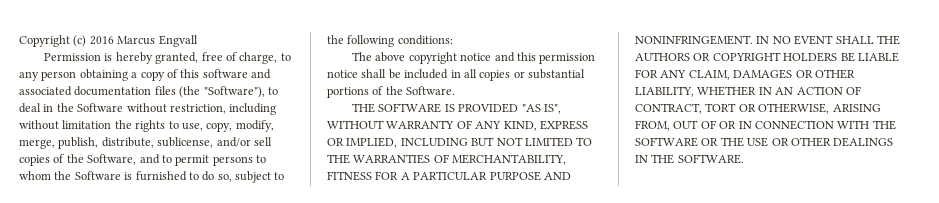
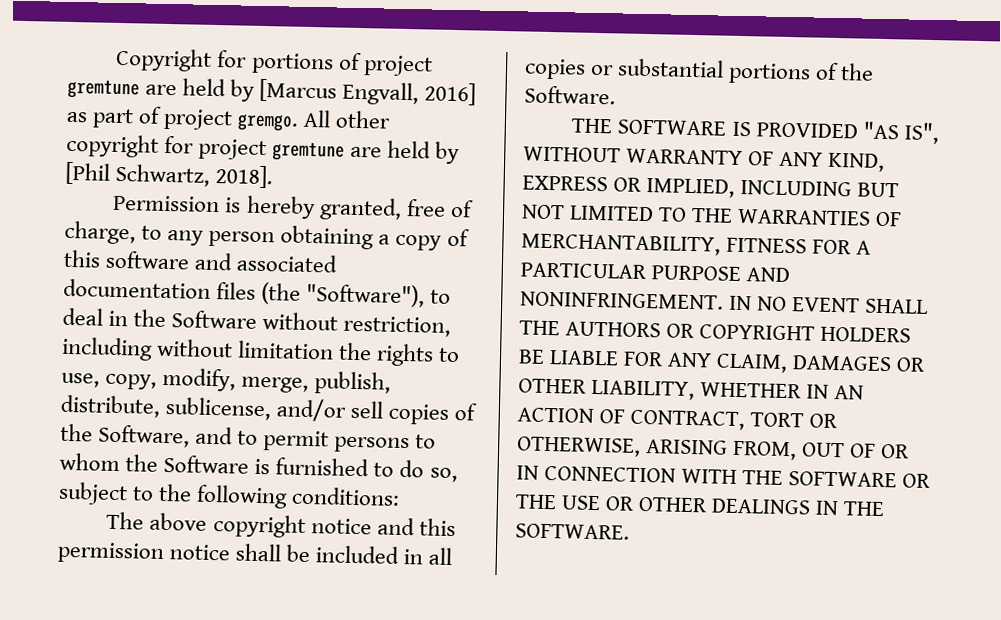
[73,35,198,47] (c) 2016 Marcus Engvall -> [217,50,433,77] [67,78,477,106] [66,106,392,132] [66,133,461,165] [65,161,274,189] for portions of project gremtune are held by [Marcus Engvall, 2016] as part of project gremgo. All other copyright for project gremtune are held by [Phil Schwartz, 2018].

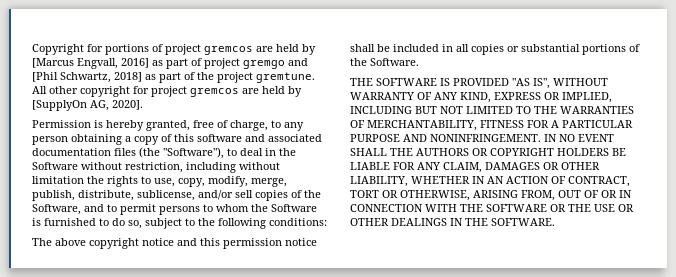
[67,79,140,100] gremtune -> [204,46,253,55] gremcos
[237,113,300,132] gremgo. -> [243,58,308,69] [32,72,315,83] gremgo and [Phil Schwartz, 2018] as part of the project gremtune.
[272,140,461,165] [65,161,274,189] gremtune are held by [Phil Schwartz, 2018]. -> [190,86,302,97] [32,100,143,111] gremcos are held by [SupplyOn AG, 2020].

